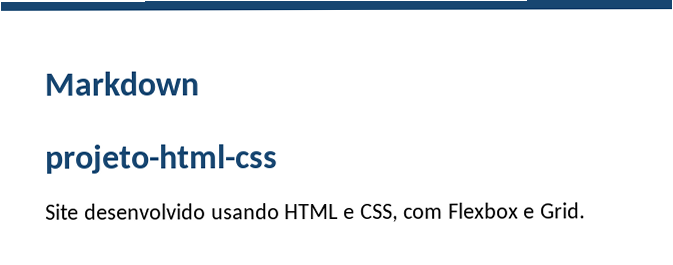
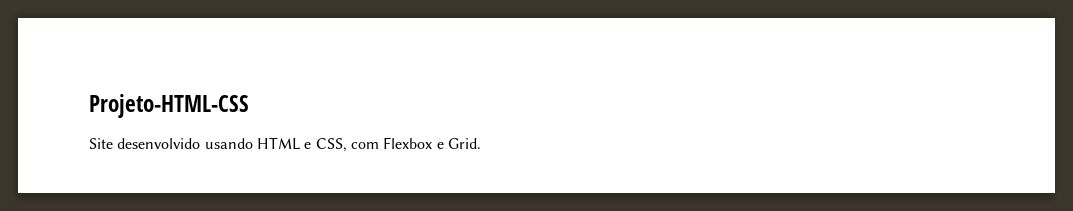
[44,71,199,96] [45,144,278,174] Markdown // projeto-html-css -> [89,94,249,118] Projeto-HTML-CSS

